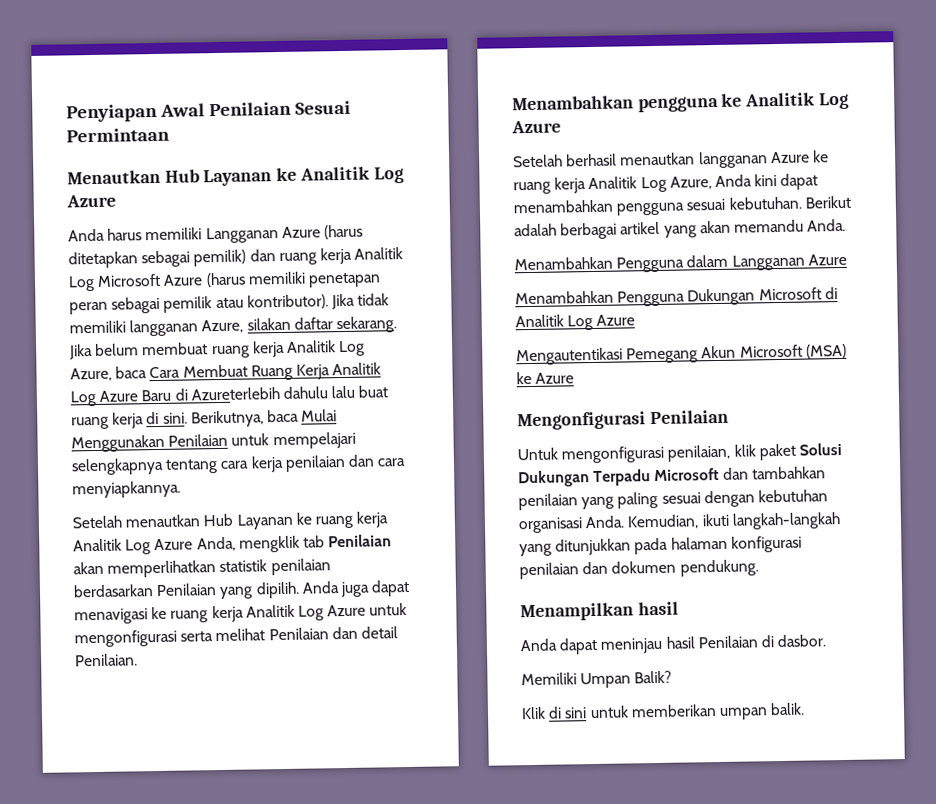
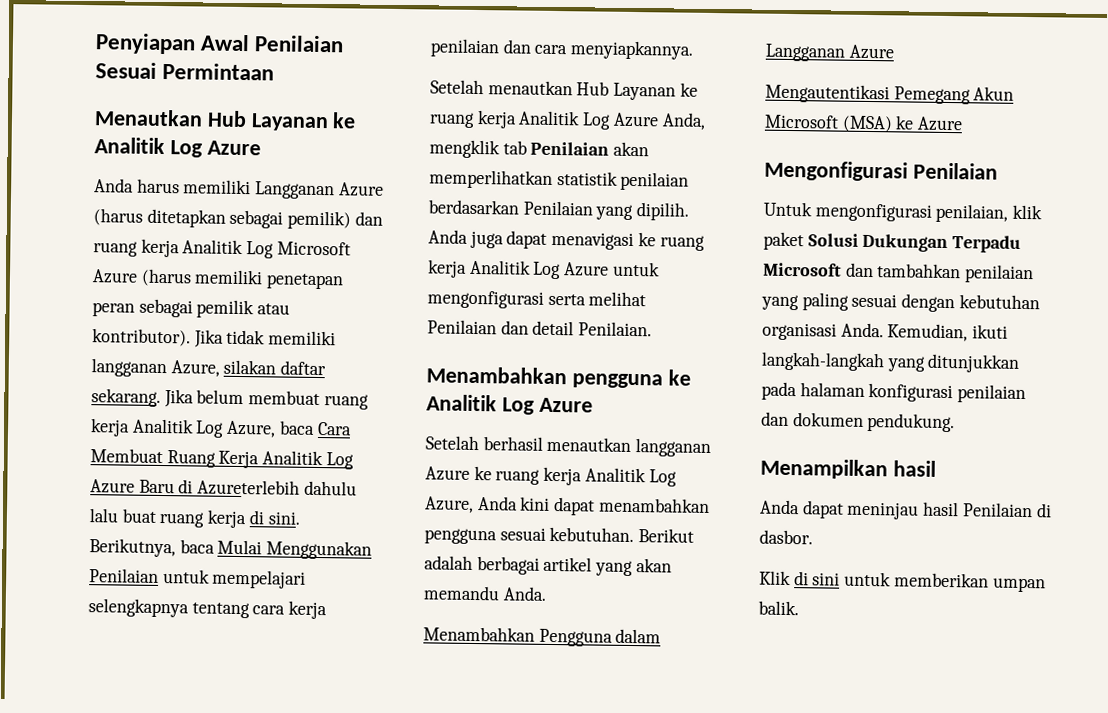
[515,287,838,307] [515,314,636,331] // Menambahkan Pengguna Dukungan Microsoft di Analitik Log Azure -> (894, 52) none
[521,670,673,689] // Memiliki Umpan Balik? -> (813, 537) none

